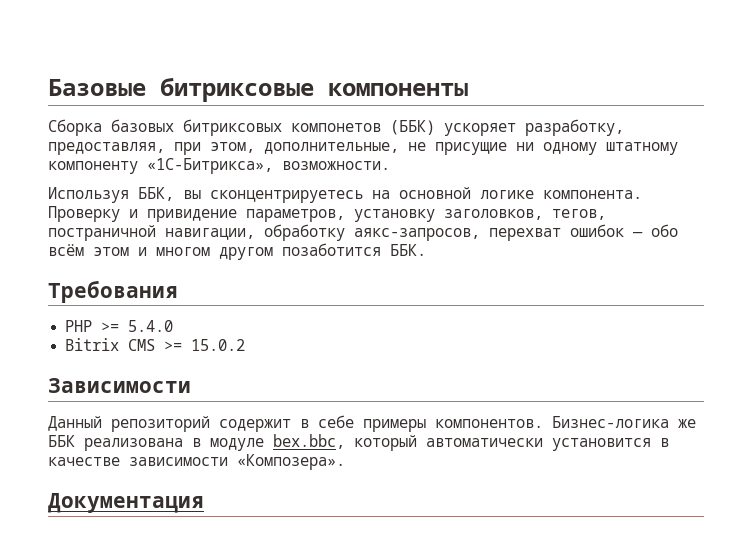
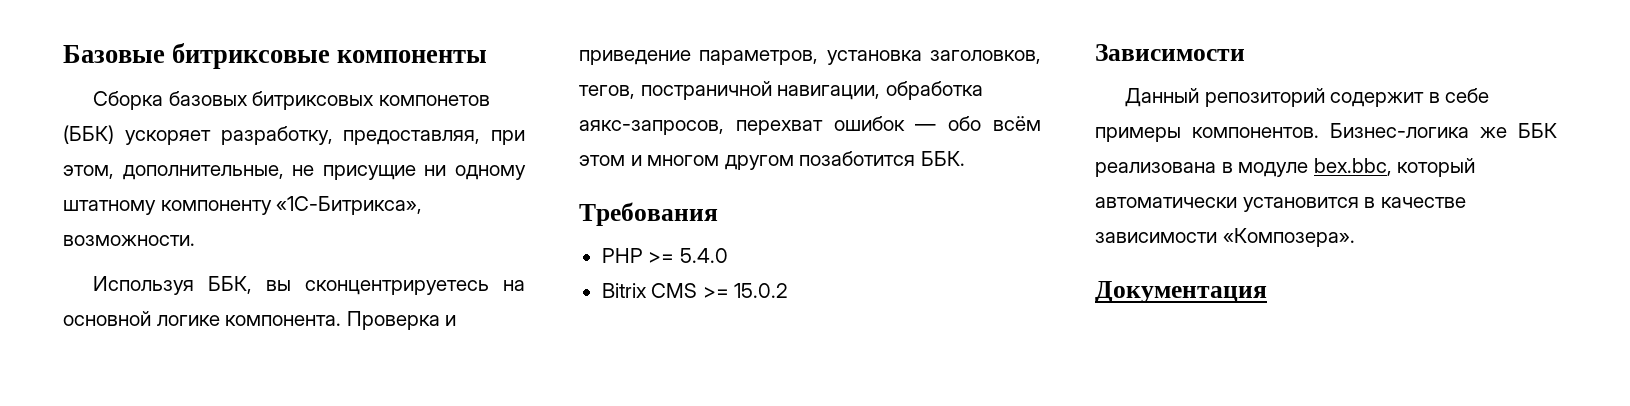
[48,206,435,222] Проверку и привидение параметров, установку -> [346,311,457,330] [579,50,922,65] Проверка и приведение параметров, установка
[264,224,345,241] обработку -> [885,81,983,100] обработка

